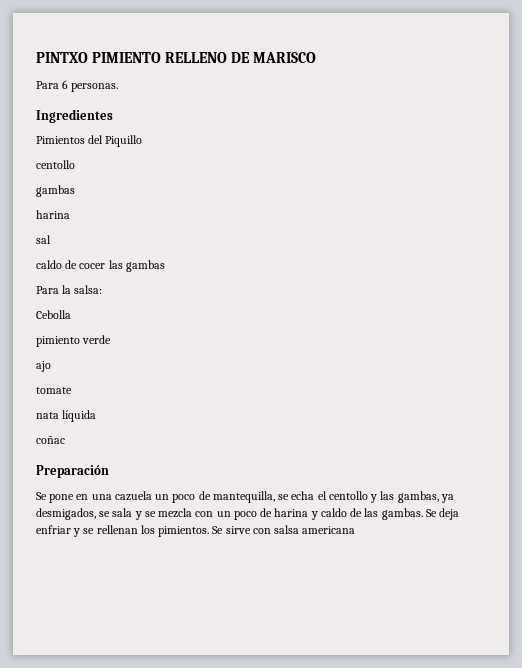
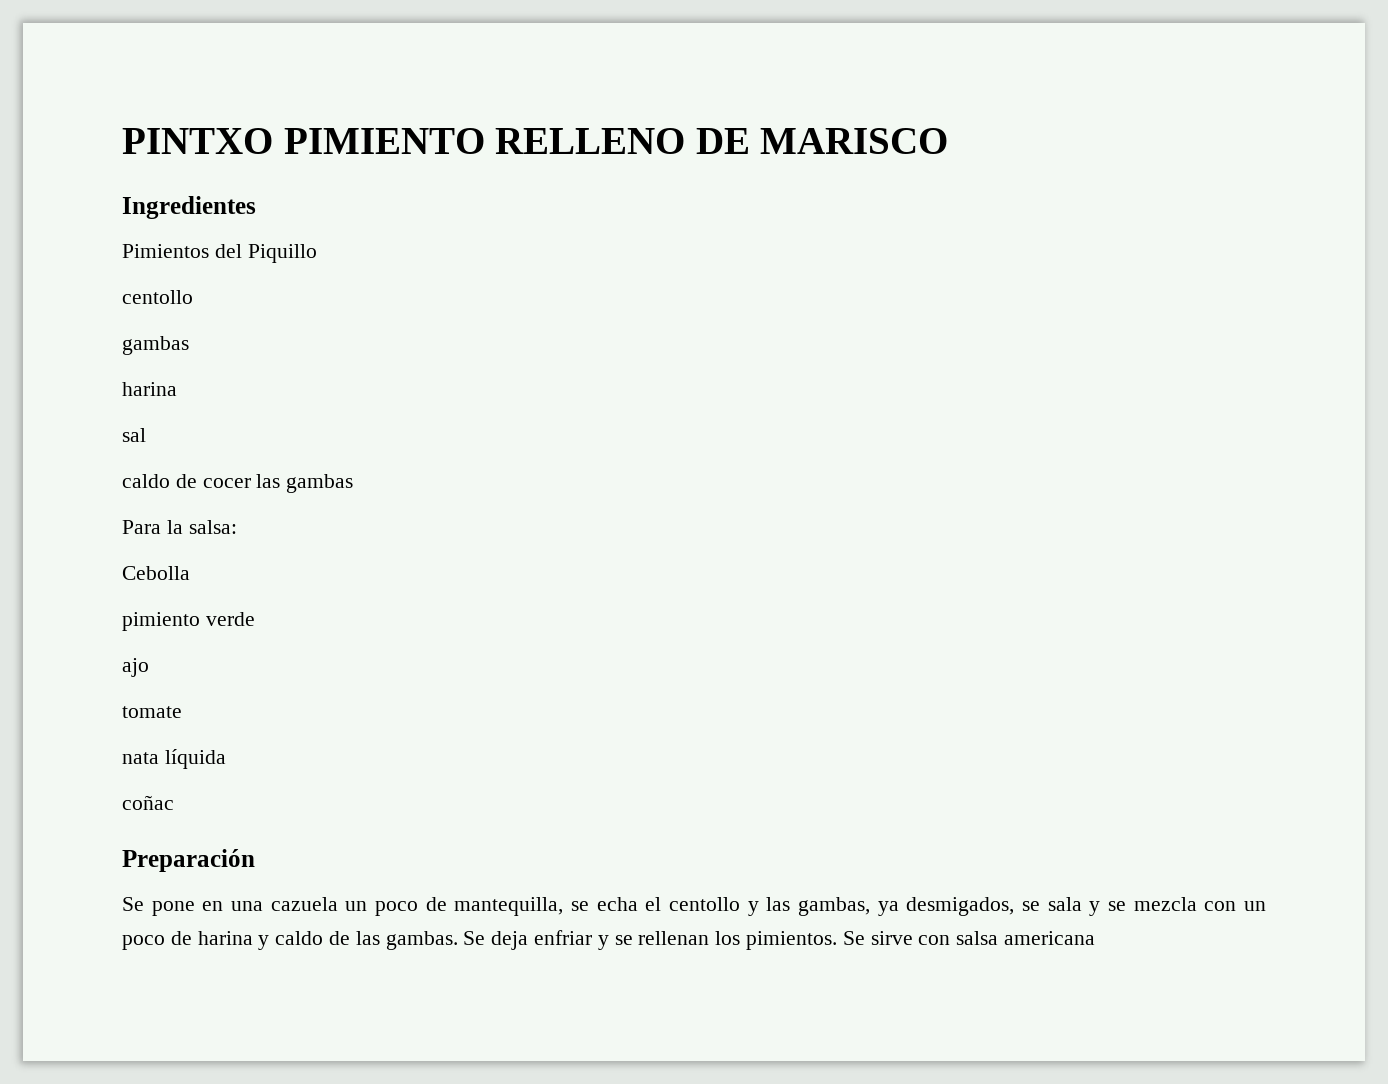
[36,80,119,92] // Para 6 personas. -> (949, 141) none

